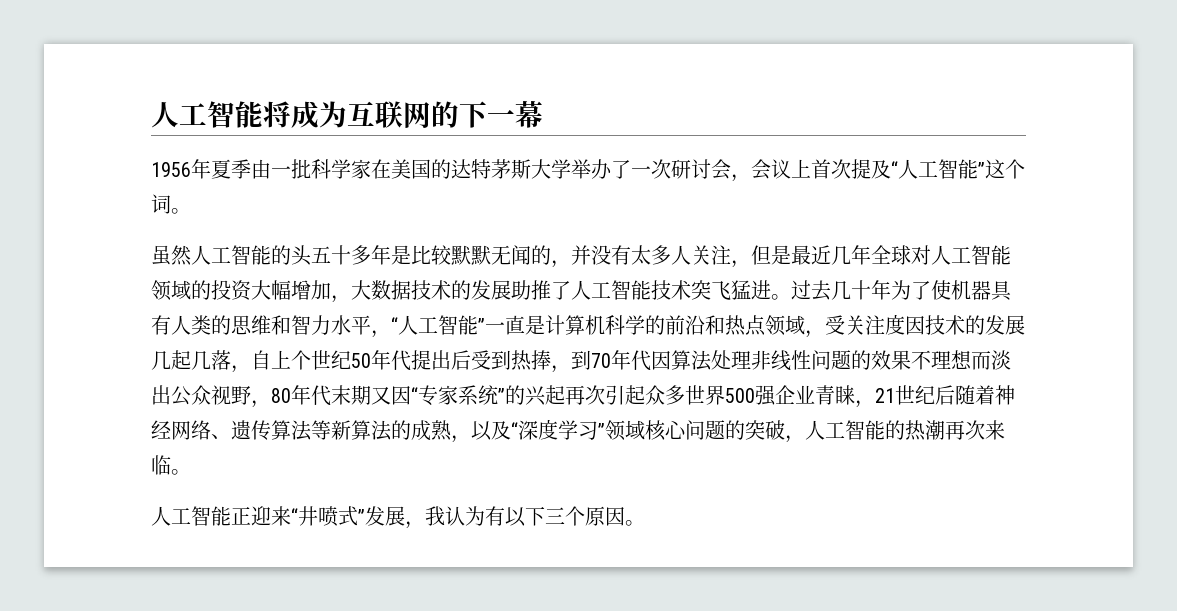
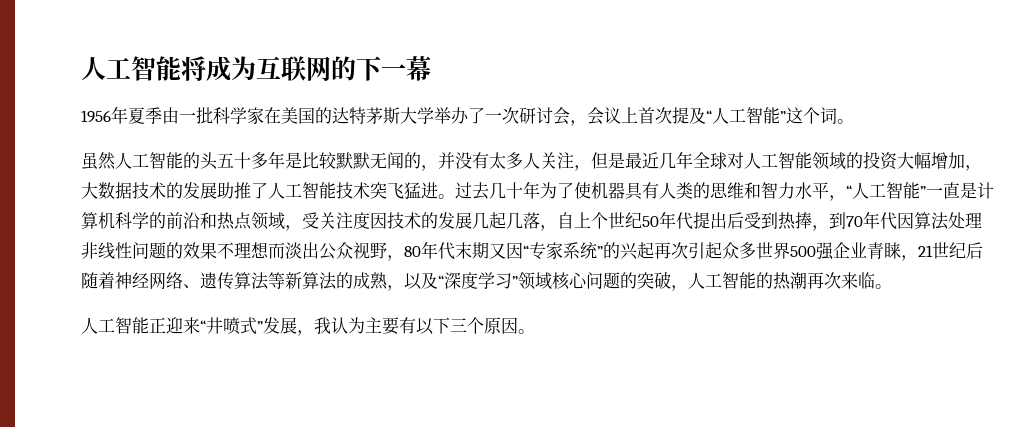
(485, 516) none -> [365,317,399,335] 主要

